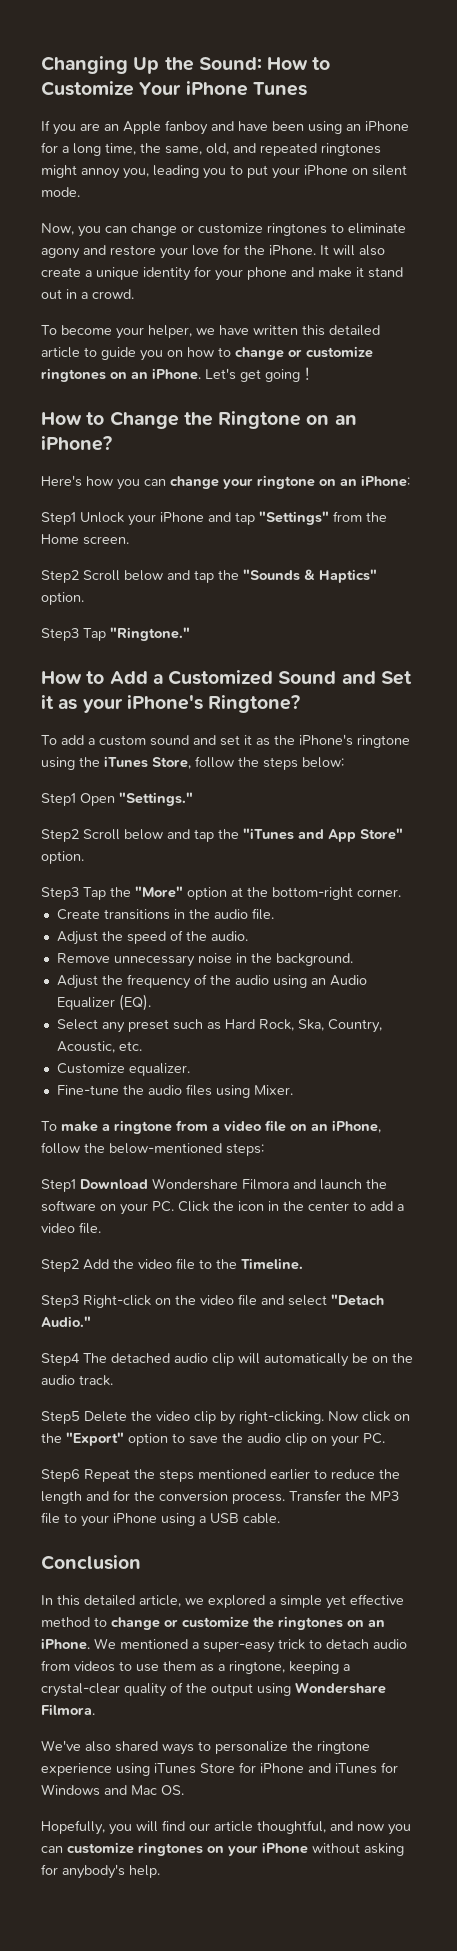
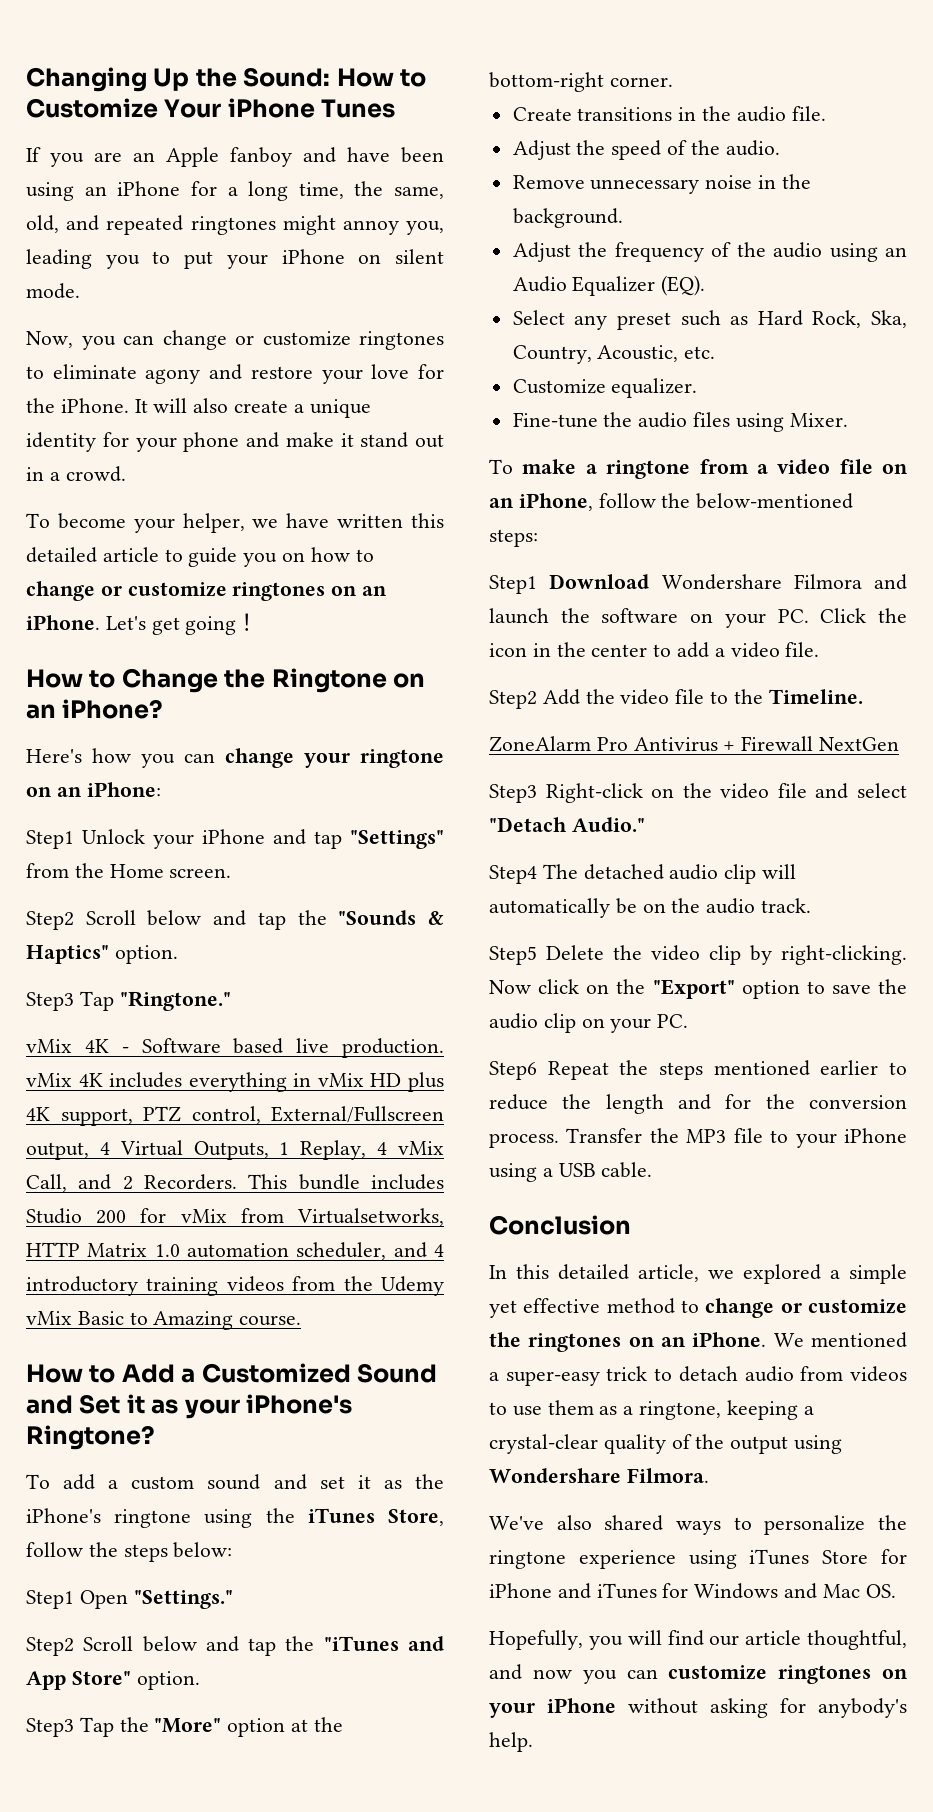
(190, 634) none -> [26,1038,444,1058] [26,1072,444,1092] [26,1106,444,1126] [26,1140,444,1160] [26,1174,444,1192] [26,1208,445,1226] [26,1242,444,1260] [26,1276,444,1296] [26,1311,302,1330] // vMix 4K - Software based live production. vMix 4K includes everything in vMix HD plus 4K support, PTZ control, External/Fullscreen output, 4 Virtual Outputs, 1 Replay, 4 vMix Call, and 2 Recorders. This bundle includes Studio 200 for vMix from Virtualsetworks, HTTP Matrix 1.0 automation scheduler, and 4 introductory training videos from the Udemy vMix Basic to Amazing course.
(303, 1264) none -> [489,736,900,752] // ZoneAlarm Pro Antivirus + Firewall NextGen

